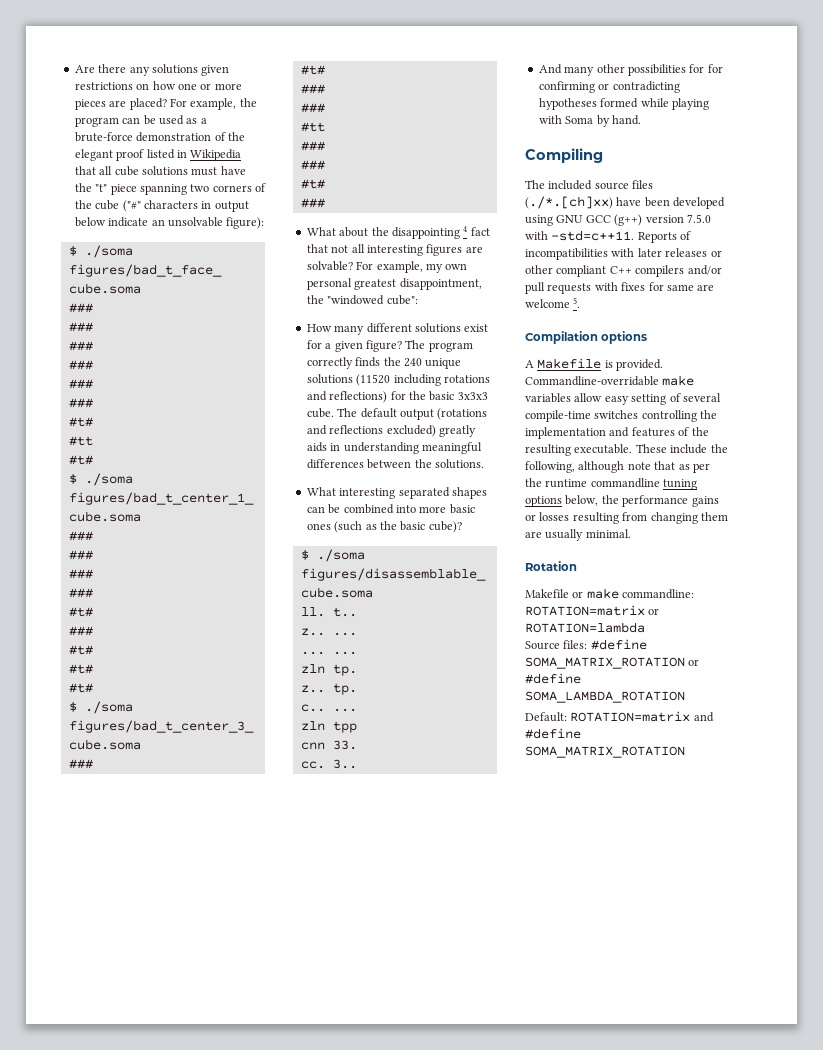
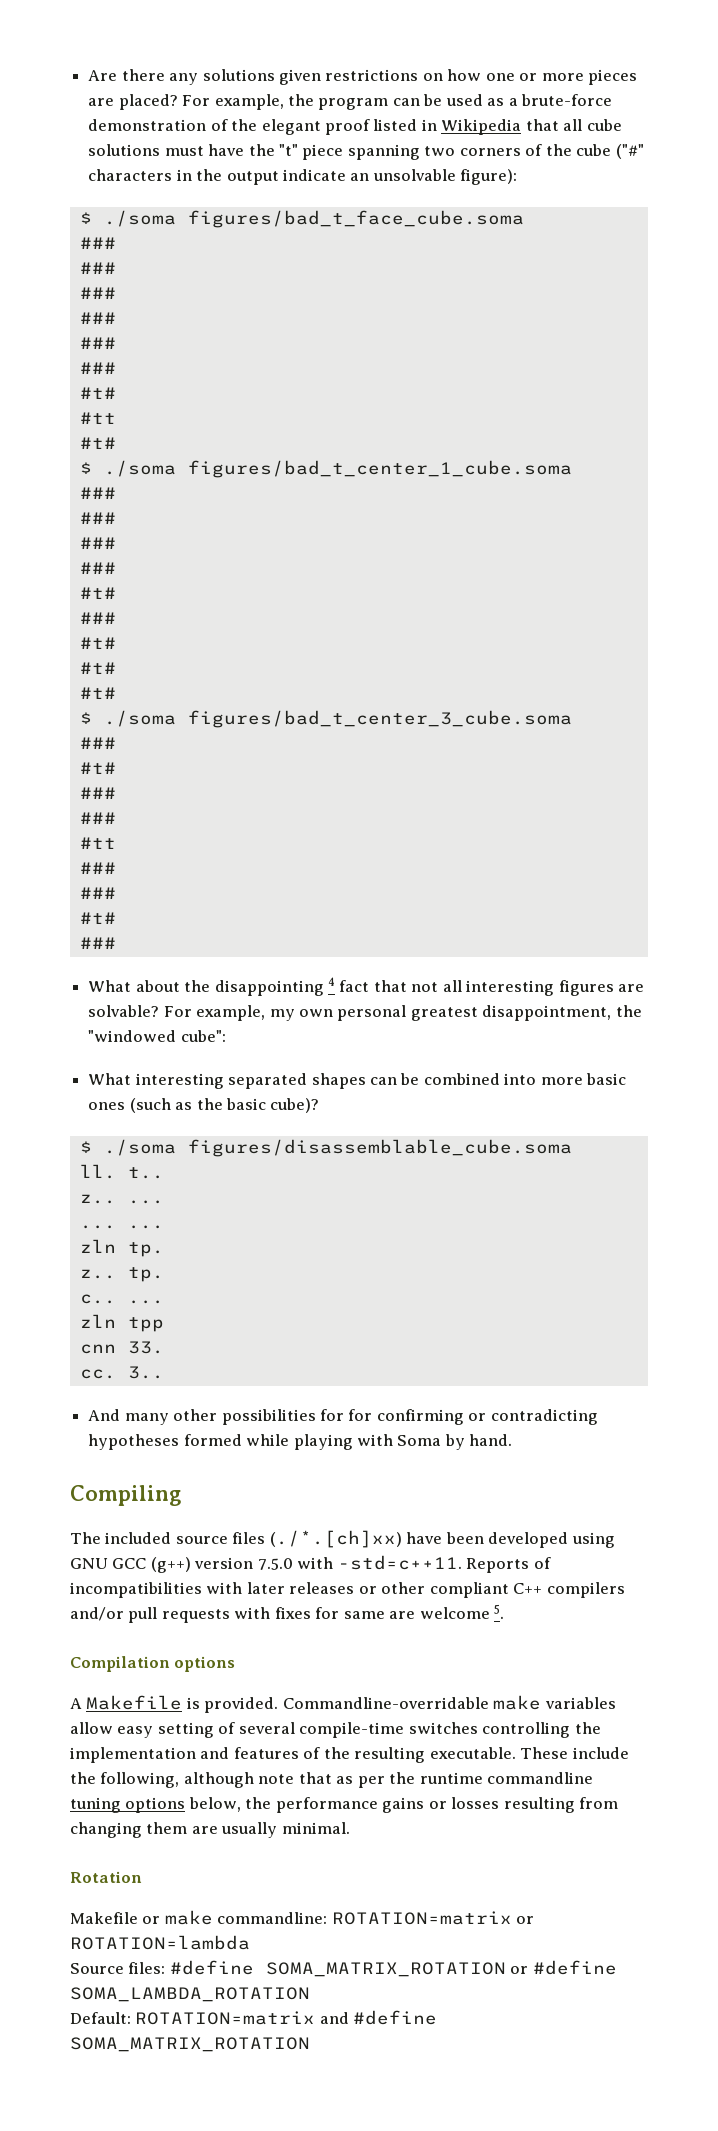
[214,201,249,212] [74,217,106,227] output below -> [196,169,279,185] the output
[306,323,489,335] [306,340,473,352] [306,357,462,369] [306,374,490,386] [306,391,488,403] [306,408,488,420] [306,425,476,437] [306,442,482,454] [306,459,484,469] // How many different solutions exist for a given figure? The program correctly finds the 240 unique solutions (11520 including rotations and reflections) for the basic 3x3x3 cube. The default output (rotations and reflections excluded) greatly aids in understanding meaningful differences between the solutions. -> (226, 1036) none

